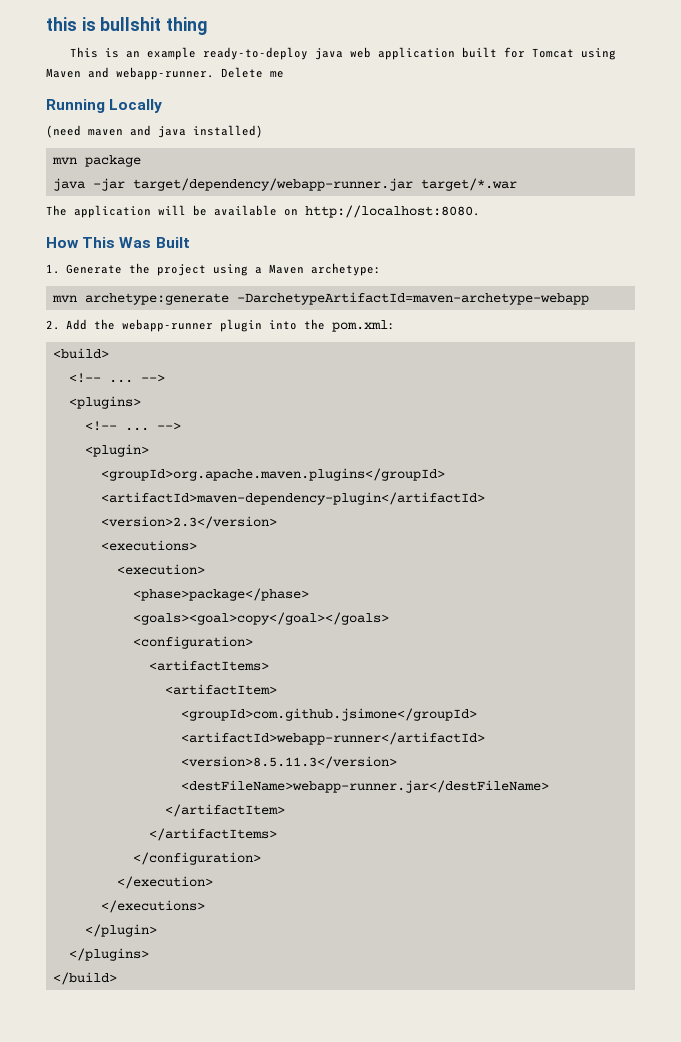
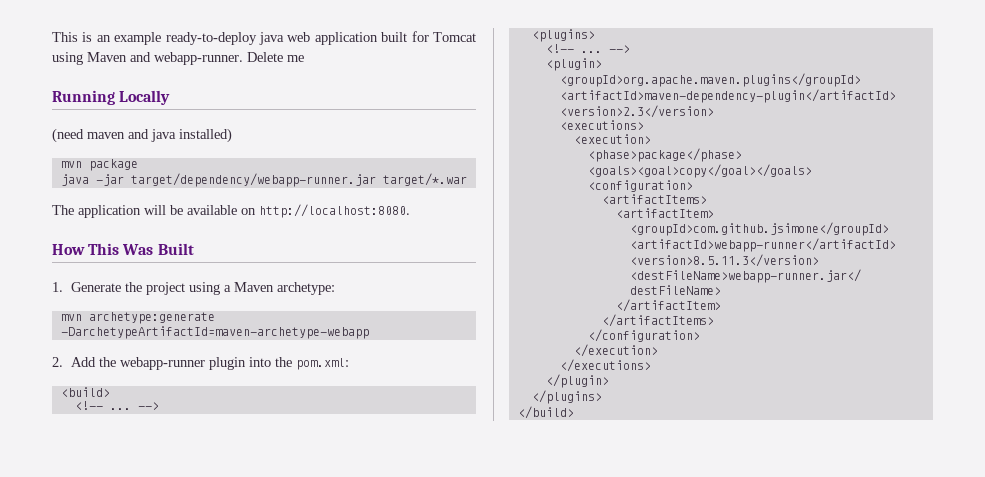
[46,17,208,35] this is bullshit thing // -> (52, 37) none

